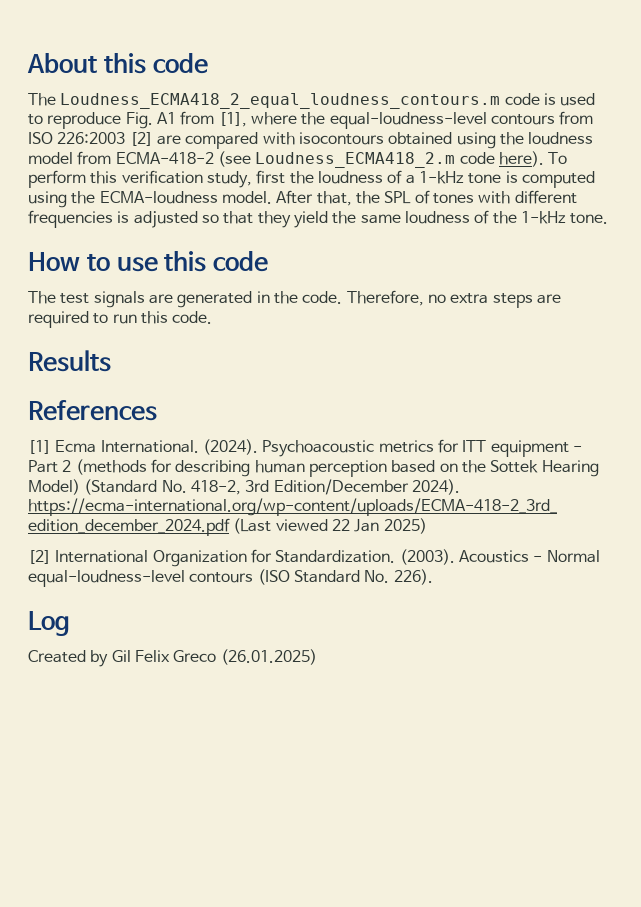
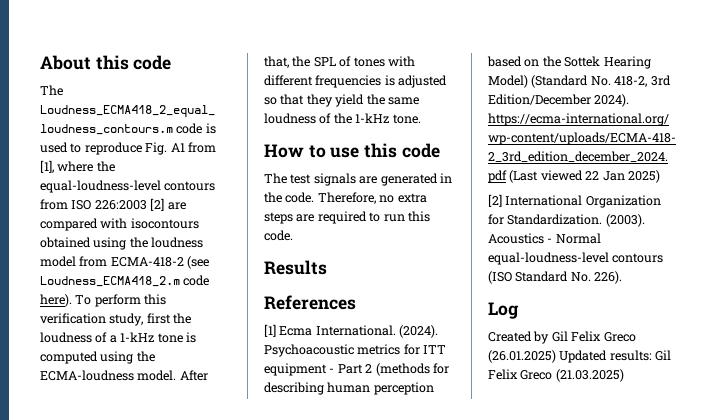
(317, 657) none -> [559,350,672,363] [488,369,624,382] Updated results: Gil Felix Greco (21.03.2025)

